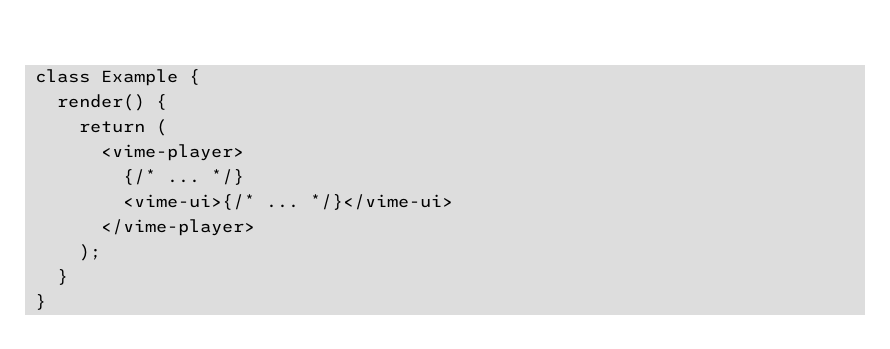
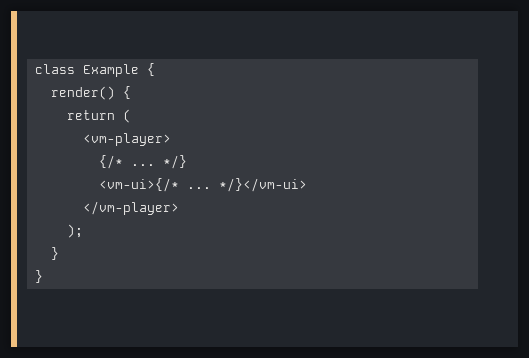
[100,144,244,161] <vime-player> -> [82,133,171,146] <vm-player>
[122,194,453,210] [100,219,255,236] <vime-ui>{/* ... */}</vime-ui> // </vime-player> -> [98,178,307,192] [82,201,179,215] <vm-ui>{/* ... */}</vm-ui> // </vm-player>

